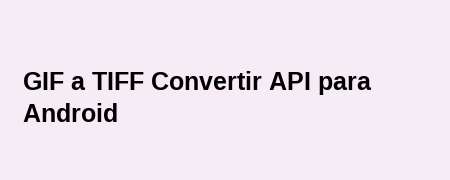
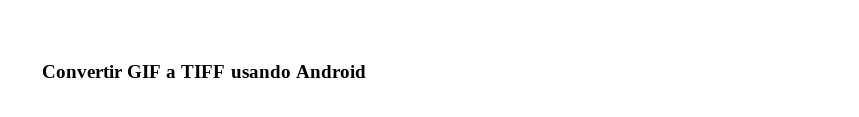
(23, 81) none -> [42,65,123,78] Convertir
[151,71,372,95] Convertir API para -> [230,65,291,78] usando

